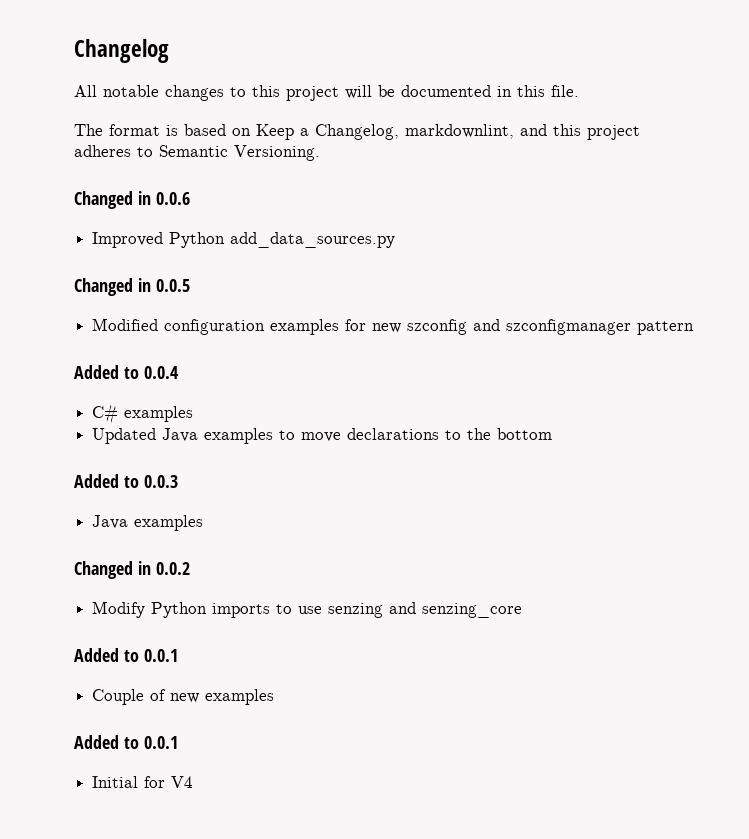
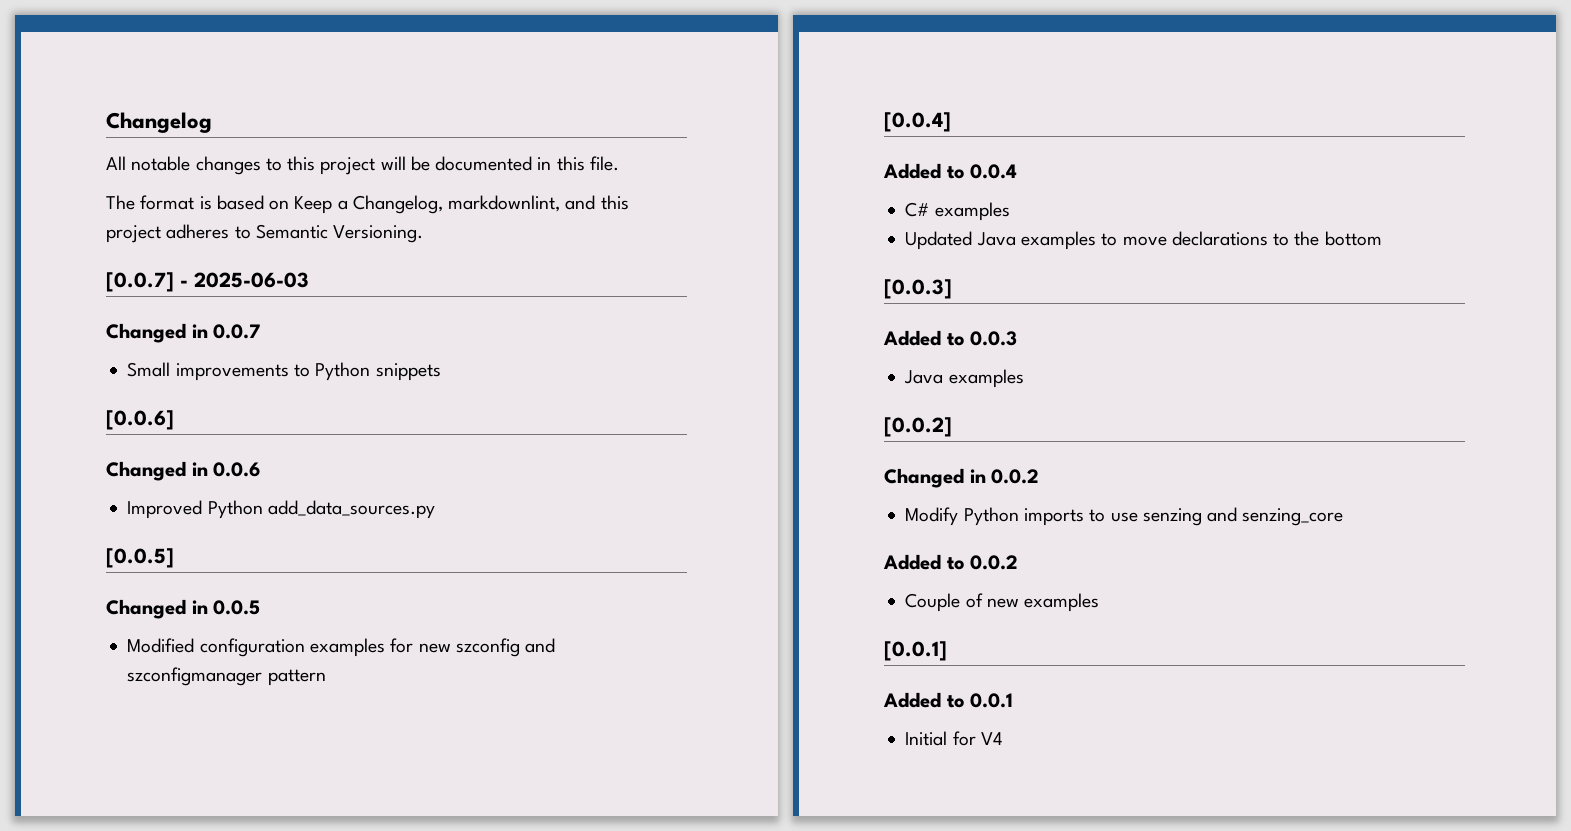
(320, 153) none -> [106,272,309,292] [106,323,261,343] [127,362,441,381] [106,410,174,430] // [0.0.7] - 2025-06-03 // Changed in 0.0.7 // Small improvements to Python snippets // [0.0.6]
(396, 240) none -> [106,548,174,568] // [0.0.5]
(695, 328) none -> [884,112,951,132] // [0.0.4]
(553, 434) none -> [884,279,952,299] // [0.0.3]
(204, 523) none -> [884,417,952,437] // [0.0.2]
[143,649,178,662] 0.0.1 -> [970,555,1019,570] 0.0.2
(275, 697) none -> [884,641,947,661] // [0.0.1]

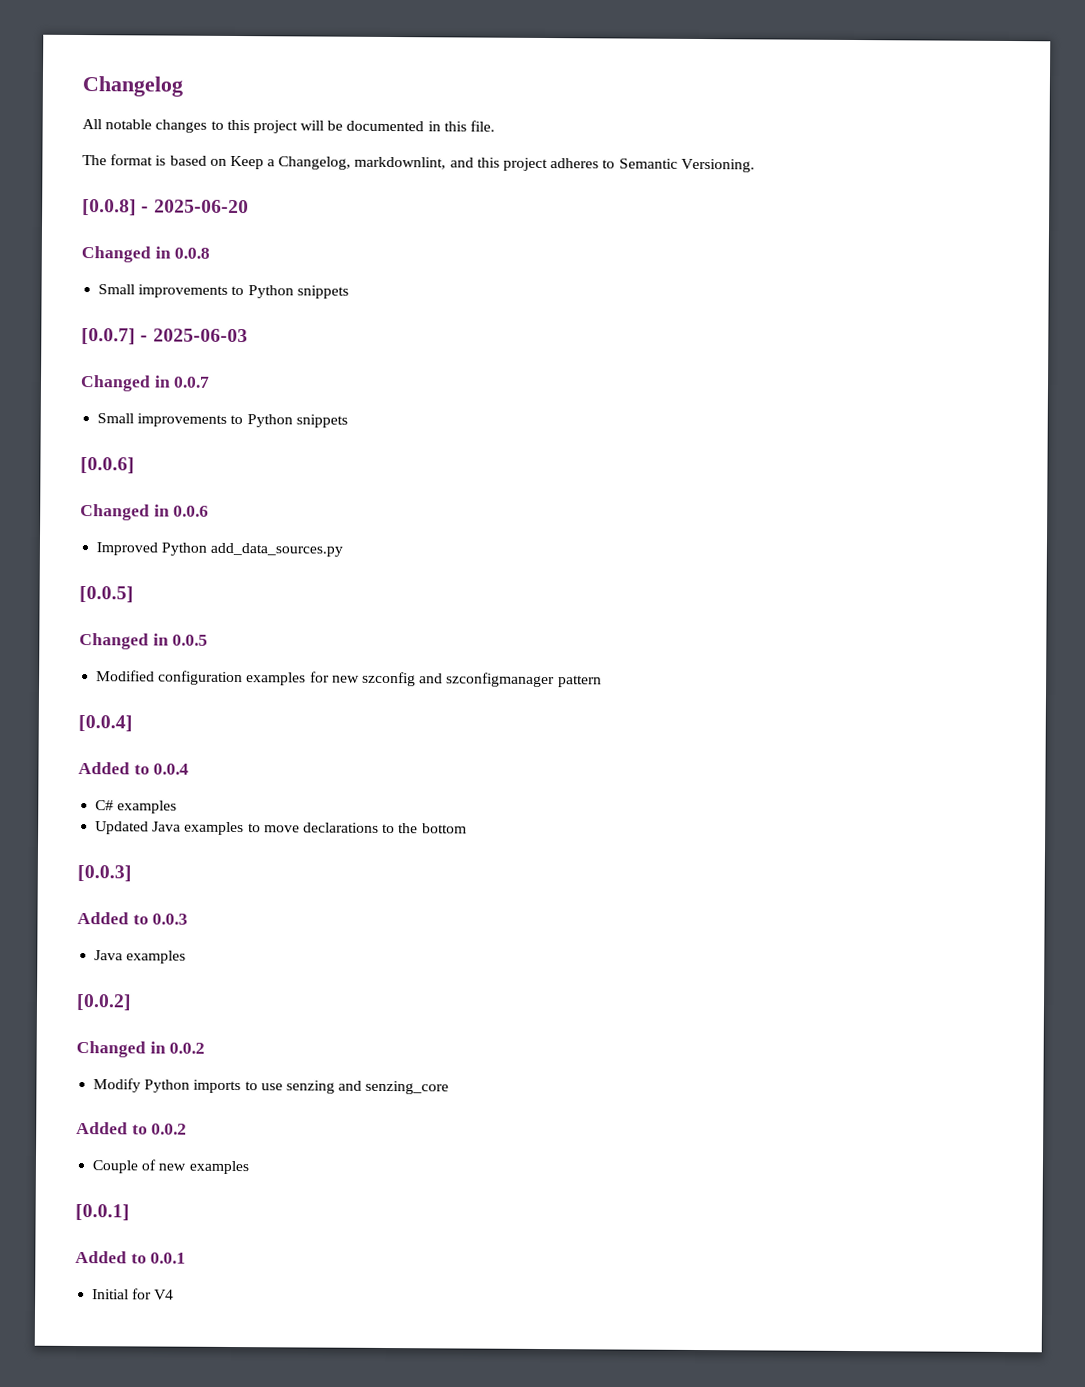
(424, 234) none -> [82,199,249,216] [81,246,211,263] [98,284,349,299] // [0.0.8] - 2025-06-20 // Changed in 0.0.8 // Small improvements to Python snippets

